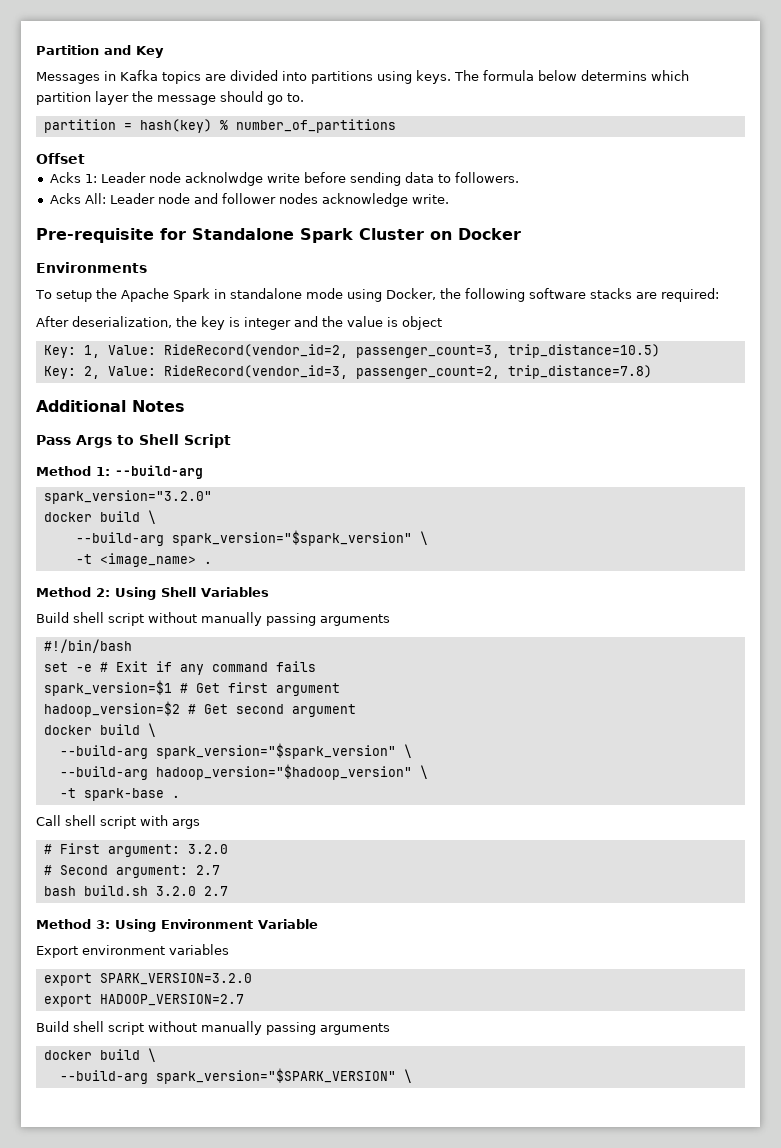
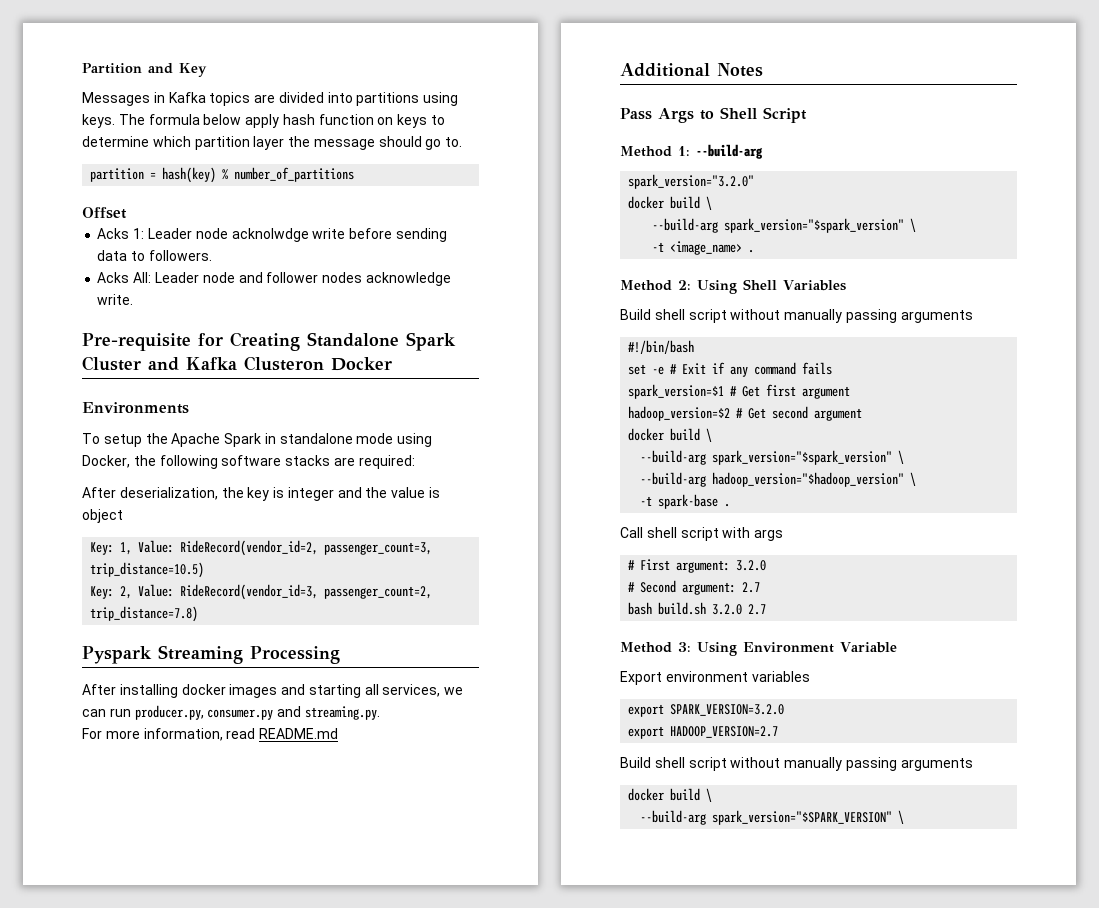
[581,70,647,81] determins -> [245,114,446,128] [82,136,149,147] apply hash function on keys to determine
(186, 234) none -> [230,332,300,351] Creating
[430,231,452,240] on -> [148,356,324,371] and Kafka Clusteron
(652, 372) none -> [82,645,340,664] [82,684,464,698] [82,705,380,720] [82,728,339,741] // Pyspark Streaming Processing // After installing docker images and starting all services, we can run producer.py, consumer.py and streaming.py. // For more information, read README.md

